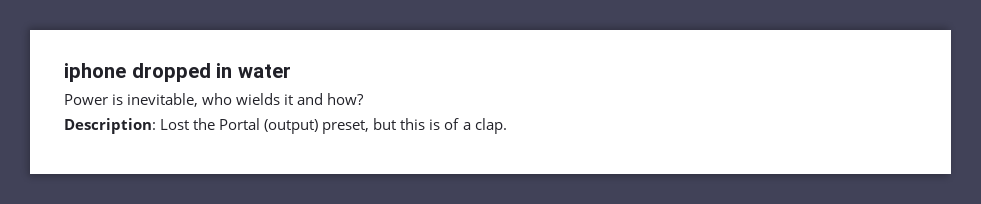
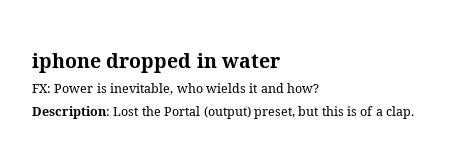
(291, 71) none -> [32,84,51,93] FX:

